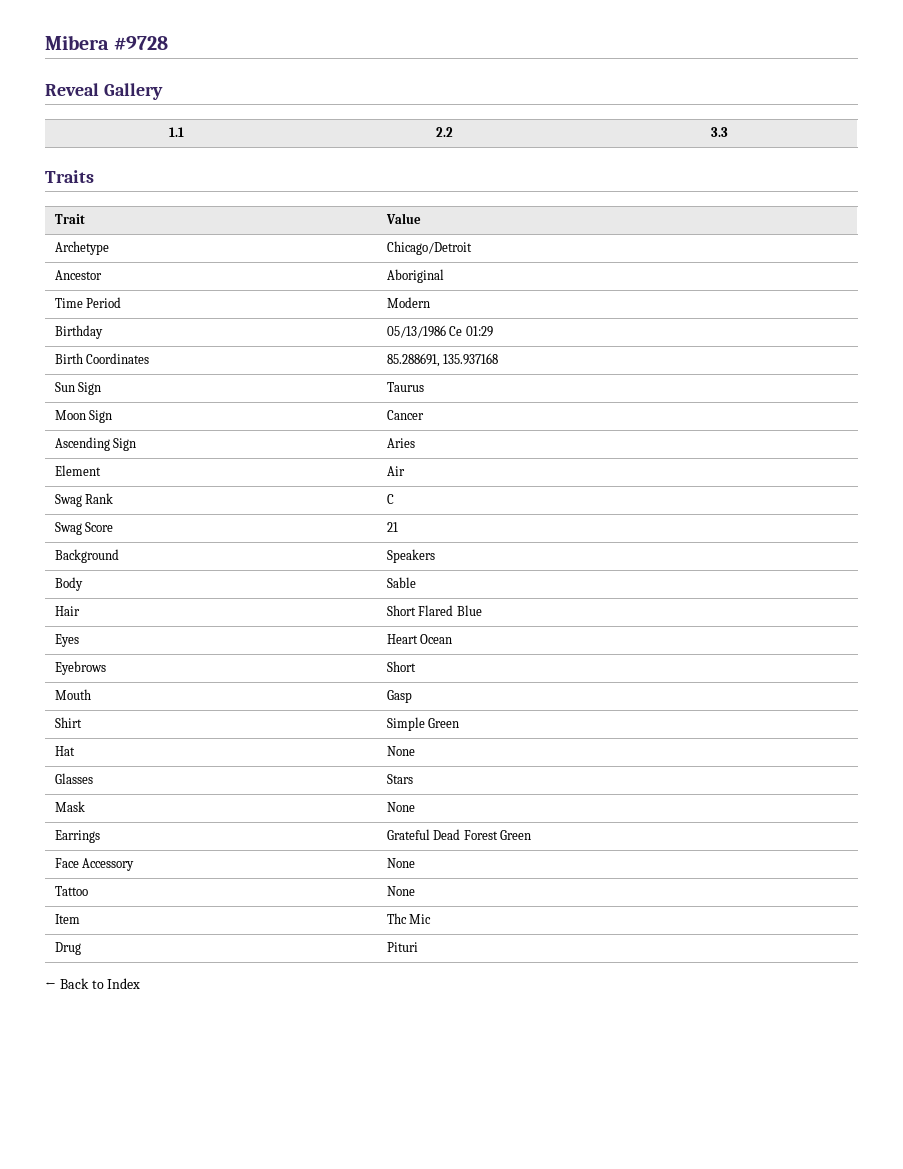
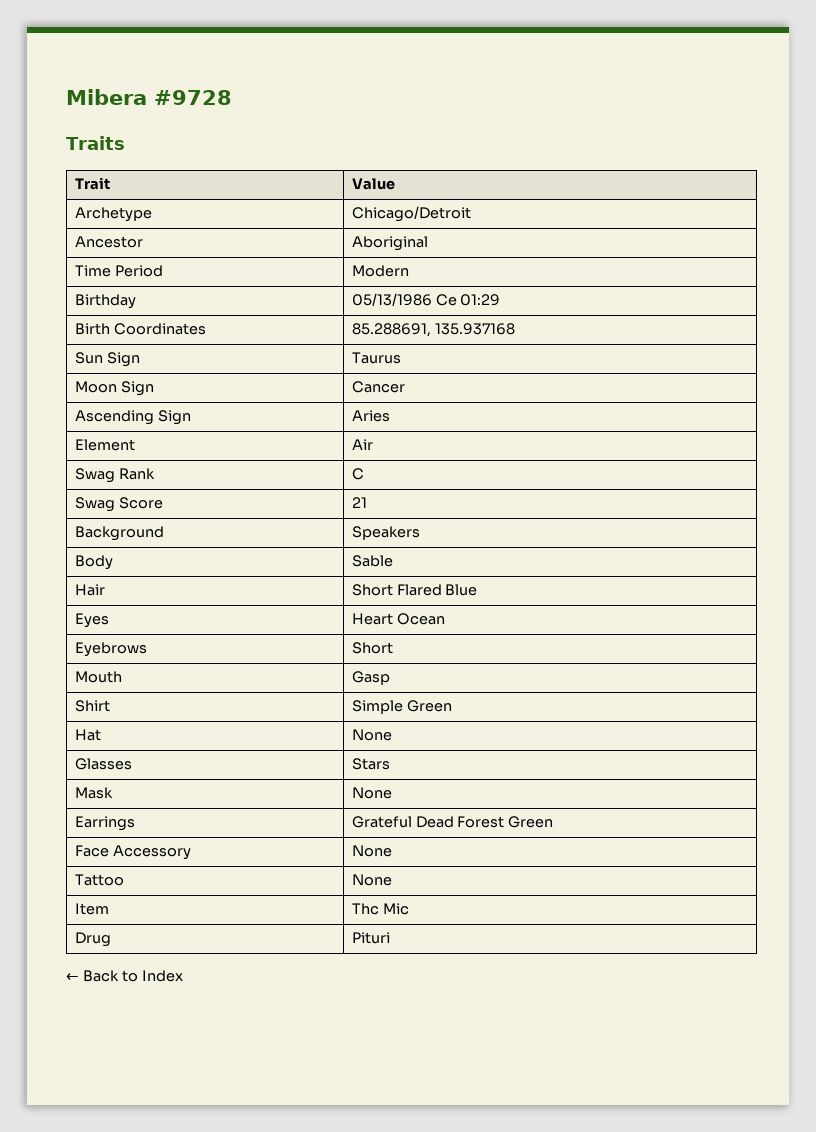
[45,83,163,100] [168,127,184,137] [435,127,453,137] [711,127,728,137] // Reveal Gallery // 1.1 | 2.2 | 3.3 -> (232, 97) none

